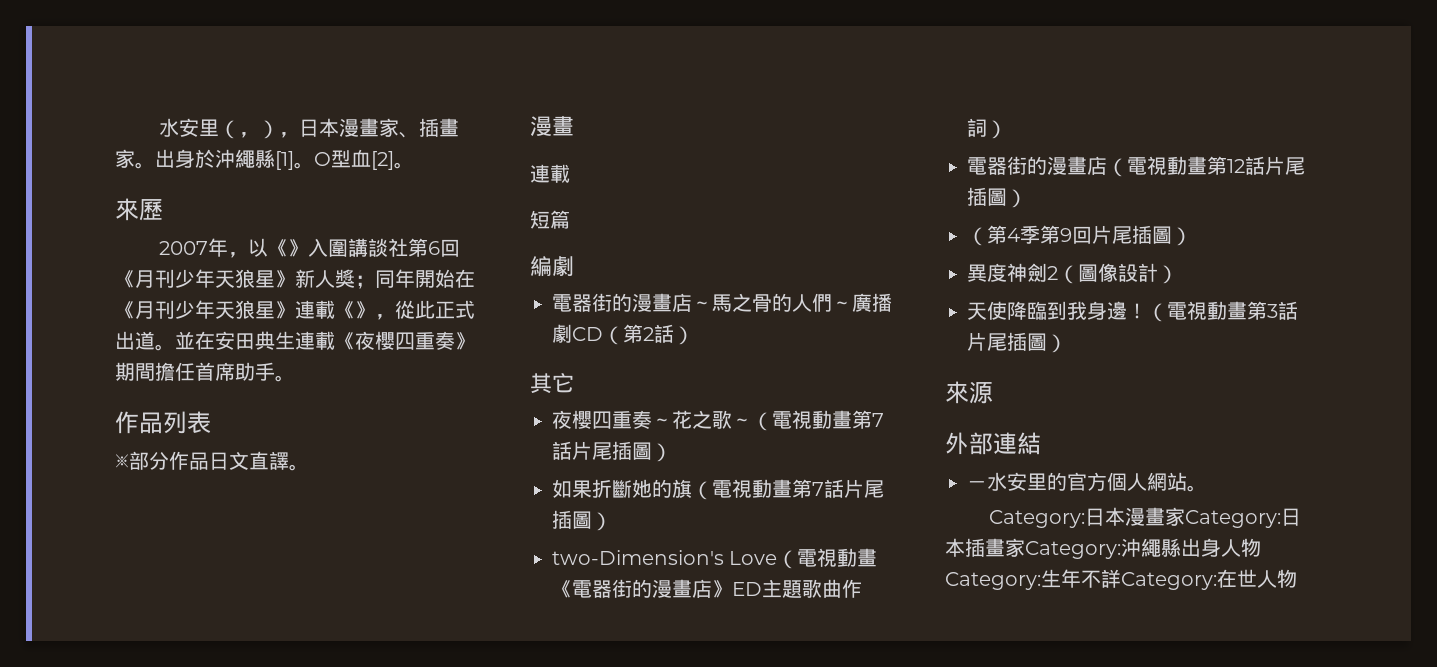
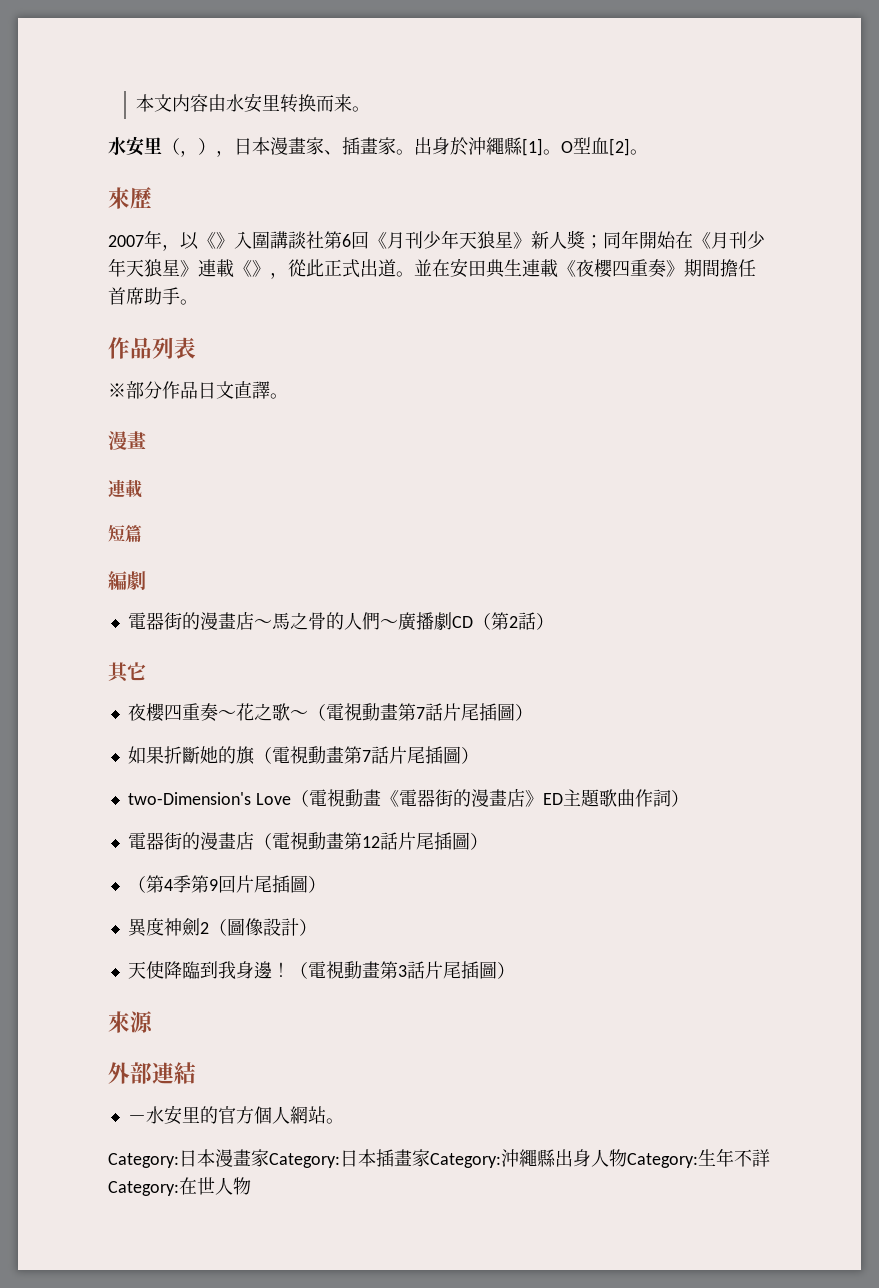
(159, 127) none -> [136,93,371,113] 本文内容由水安里转换而来。 //

